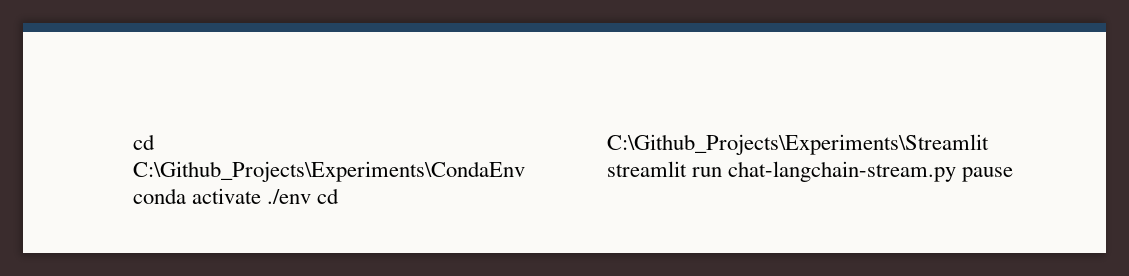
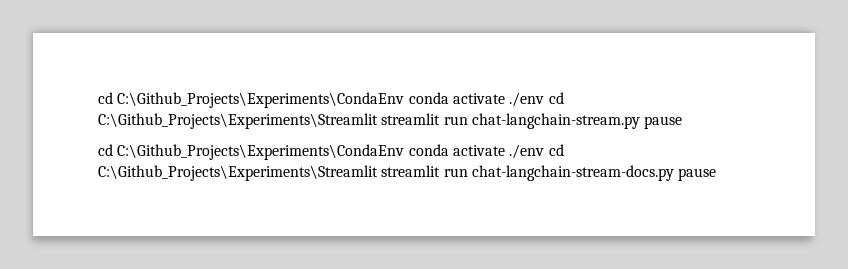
(1014, 174) none -> [98,144,564,160] [98,165,717,181] // cd C:\Github_Projects\Experiments\CondaEnv conda activate ./env cd C:\Github_Projects\Experiments\Streamlit streamlit run chat-langchain-stream-docs.py pause

